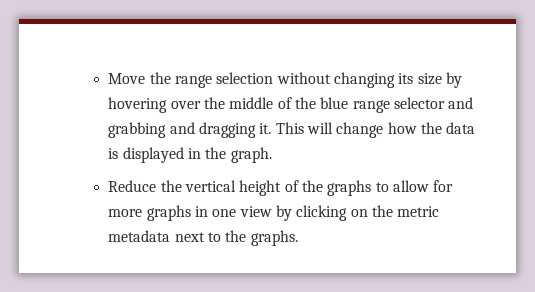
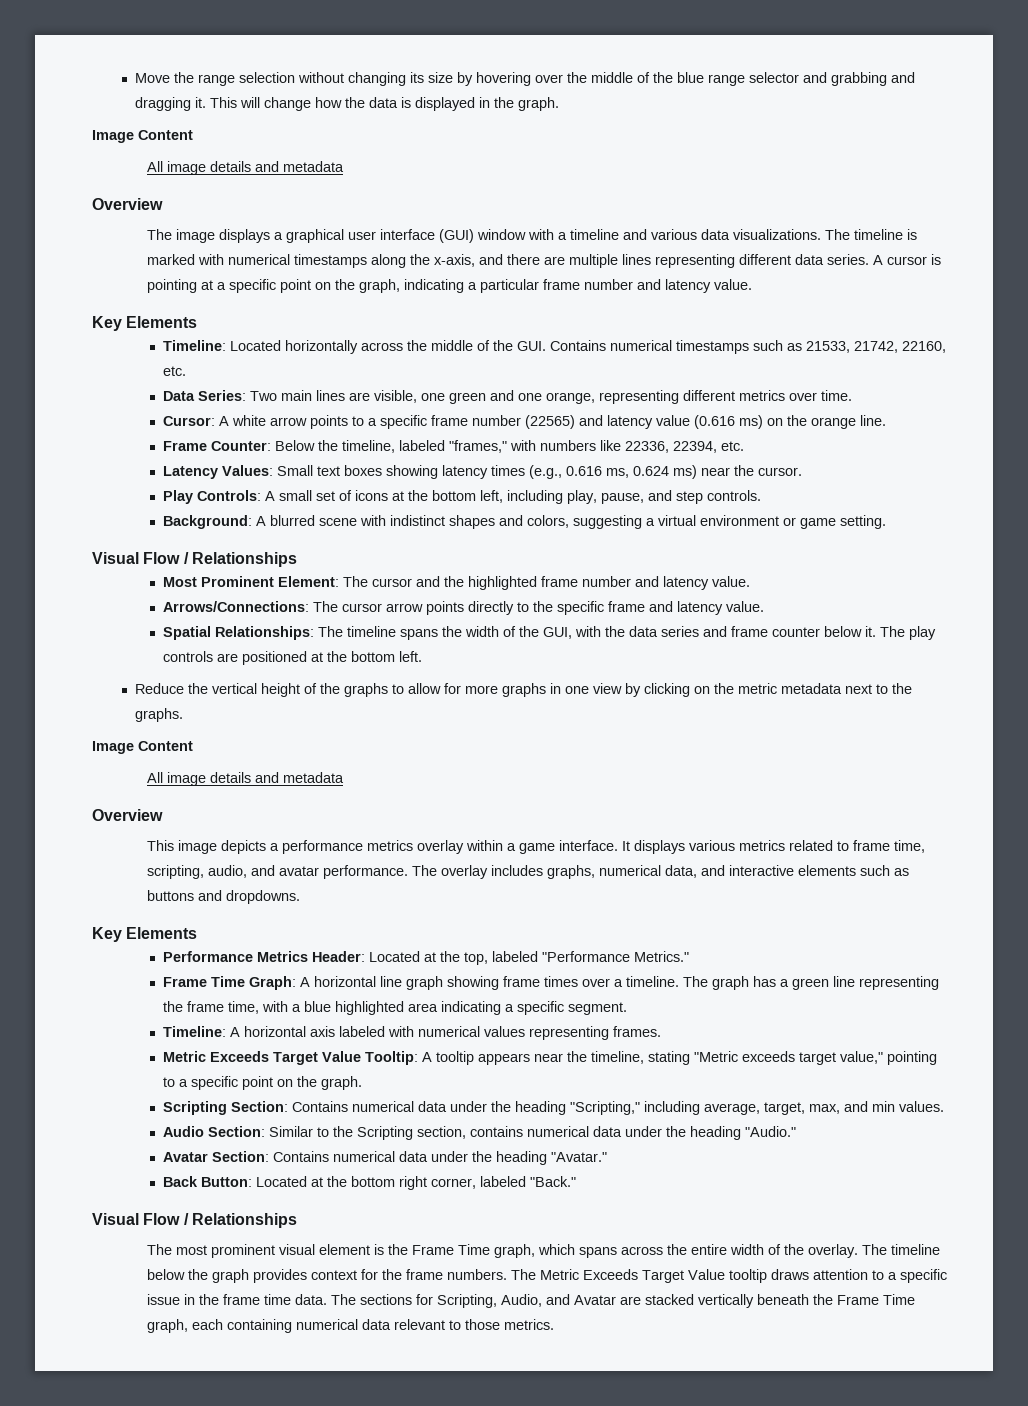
(272, 155) none -> [92,130,193,143] [146,161,344,175] [92,198,163,210] [146,229,917,243] [146,254,941,268] [146,279,752,293] [92,316,198,331] [162,340,946,354] [162,366,186,376] [162,390,852,404] [162,415,886,429] [162,440,744,453] [162,465,802,479] [162,490,761,504] [162,515,886,529] [92,552,297,567] [162,576,750,590] [162,601,764,615] [162,626,936,640] [162,651,422,665] // Image Content // All image details and metadata // Overview // The image displays a graphical user interface (GUI) window with a timeline and various data visualizations. The timeline is marked with numerical timestamps along the x-axis, and there are multiple lines representing different data series. A cursor is pointing at a specific point on the graph, indicating a particular frame number and latency value. // Key Elements // Timeline: Located horizontally across the middle of the GUI. Contains numerical timestamps such as 21533, 21742, 22160, etc. // Data Series: Two main lines are visible, one green and one orange, representing different metrics over time. // Cursor: A white arrow points to a specific frame number (22565) and latency value (0.616 ms) on the orange line. // Frame Counter: Below the timeline, labeled "frames," with numbers like 22336, 22394, etc. // Latency Values: Small text boxes showing latency times (e.g., 0.616 ms, 0.624 ms) near the cursor. // Play Controls: A small set of icons at the bottom left, including play, pause, and step controls. // Background: A blurred scene with indistinct shapes and colors, suggesting a virtual environment or game setting. // Visual Flow / Relationships // Most Prominent Element: The cursor and the highlighted frame number and latency value. // Arrows/Connections: The cursor arrow points directly to the specific frame and latency value. // Spatial Relationships: The timeline spans the width of the GUI, with the data series and frame counter below it. The play controls are positioned at the bottom left.
(298, 238) none -> [92,741,193,754] [146,772,344,786] [92,809,163,821] [146,840,925,854] [146,865,909,879] [146,890,300,904] [92,927,198,942] [162,951,689,965] [162,976,939,990] [162,1001,627,1015] [162,1026,661,1040] [162,1051,937,1065] [162,1076,362,1090] [162,1101,944,1115] [162,1126,796,1140] [162,1151,607,1165] [162,1176,576,1190] [92,1213,297,1228] [146,1244,940,1258] [146,1269,947,1283] [146,1294,915,1308] [146,1319,554,1333] // Image Content // All image details and metadata // Overview // This image depicts a performance metrics overlay within a game interface. It displays various metrics related to frame time, scripting, audio, and avatar performance. The overlay includes graphs, numerical data, and interactive elements such as buttons and dropdowns. // Key Elements // Performance Metrics Header: Located at the top, labeled "Performance Metrics." // Frame Time Graph: A horizontal line graph showing frame times over a timeline. The graph has a green line representing the frame time, with a blue highlighted area indicating a specific segment. // Timeline: A horizontal axis labeled with numerical values representing frames. // Metric Exceeds Target Value Tooltip: A tooltip appears near the timeline, stating "Metric exceeds target value," pointing to a specific point on the graph. // Scripting Section: Contains numerical data under the heading "Scripting," including average, target, max, and min values. // Audio Section: Similar to the Scripting section, contains numerical data under the heading "Audio." // Avatar Section: Contains numerical data under the heading "Avatar." // Back Button: Located at the bottom right corner, labeled "Back." // Visual Flow / Relationships // The most prominent visual element is the Frame Time graph, which spans across the entire width of the overlay. The timeline below the graph provides context for the frame numbers. The Metric Exceeds Target Value tooltip draws attention to a specific issue in the frame time data. The sections for Scripting, Audio, and Avatar are stacked vertically beneath the Frame Time graph, each containing numerical data relevant to those metrics.

